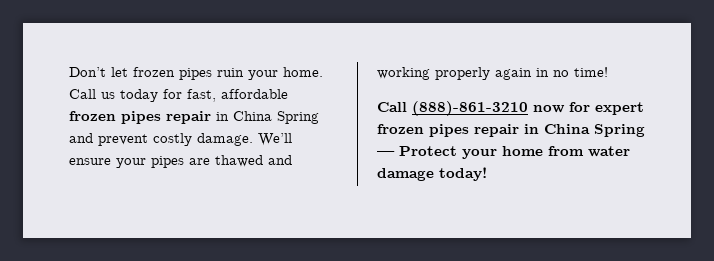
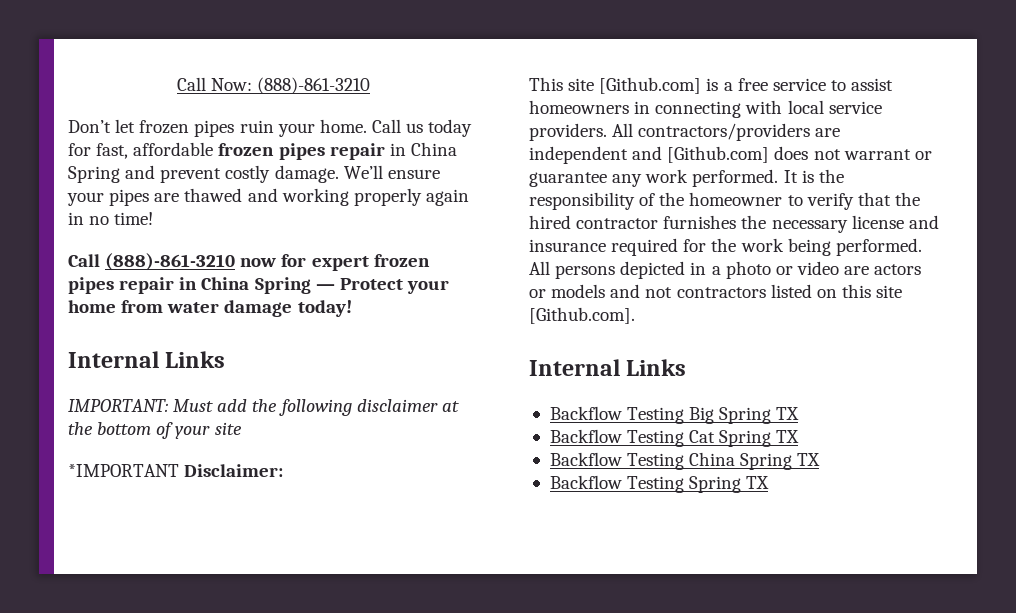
(69, 72) none -> [176,77,371,94] Call Now: (888)-861-3210 //
(487, 174) none -> [68,351,226,368] [68,399,459,416] [68,422,242,439] [68,464,284,477] [529,77,894,94] [529,100,882,118] [529,123,841,141] [529,146,932,164] [529,169,844,187] [529,192,920,210] [529,215,939,233] [529,238,922,256] [529,261,922,279] [529,284,903,298] [529,307,635,324] [529,359,687,376] [549,406,800,424] [549,429,800,447] [549,452,821,470] [549,475,770,493] // Internal Links // IMPORTANT: Must add the following disclaimer at the bottom of your site // *IMPORTANT Disclaimer: // This site [Github.com] is a free service to assist homeowners in connecting with local service providers. All contractors/providers are independent and [Github.com] does not warrant or guarantee any work performed. It is the responsibility of the homeowner to verify that the hired contractor furnishes the necessary license and insurance required for the work being performed. All persons depicted in a photo or video are actors or models and not contractors listed on this site [Github.com]. // Internal Links // Backflow Testing Big Spring TX // Backflow Testing Cat Spring TX // Backflow Testing China Spring TX // Backflow Testing Spring TX

